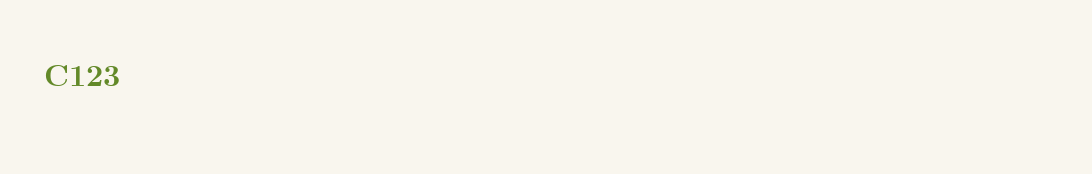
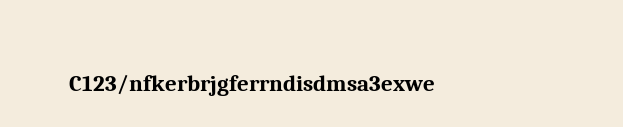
[44,65,120,86] C123 -> [69,74,435,96] C123/nfkerbrjgferrndisdmsa3exwe

